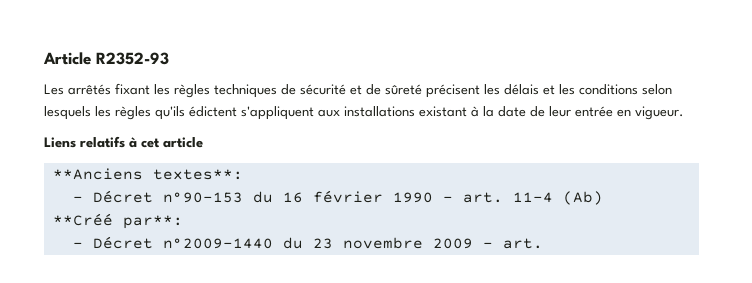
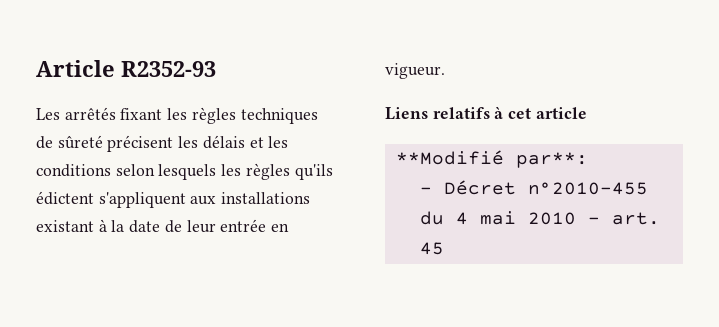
[300,84,381,95] sécurité et de -> (53, 142) none
[52,168,243,180] [72,190,603,205] [52,213,183,229] [72,236,543,249] **Anciens textes**: // - Décret n°90-153 du 16 février 1990 - art. 11-4 (Ab) // **Créé par**: // - Décret n°2009-1440 du 23 novembre 2009 - art. -> [395,150,588,168] [419,180,648,195] [419,211,660,225] [419,242,444,255] **Modifié par**: // - Décret n°2010-455 du 4 mai 2010 - art. 45

